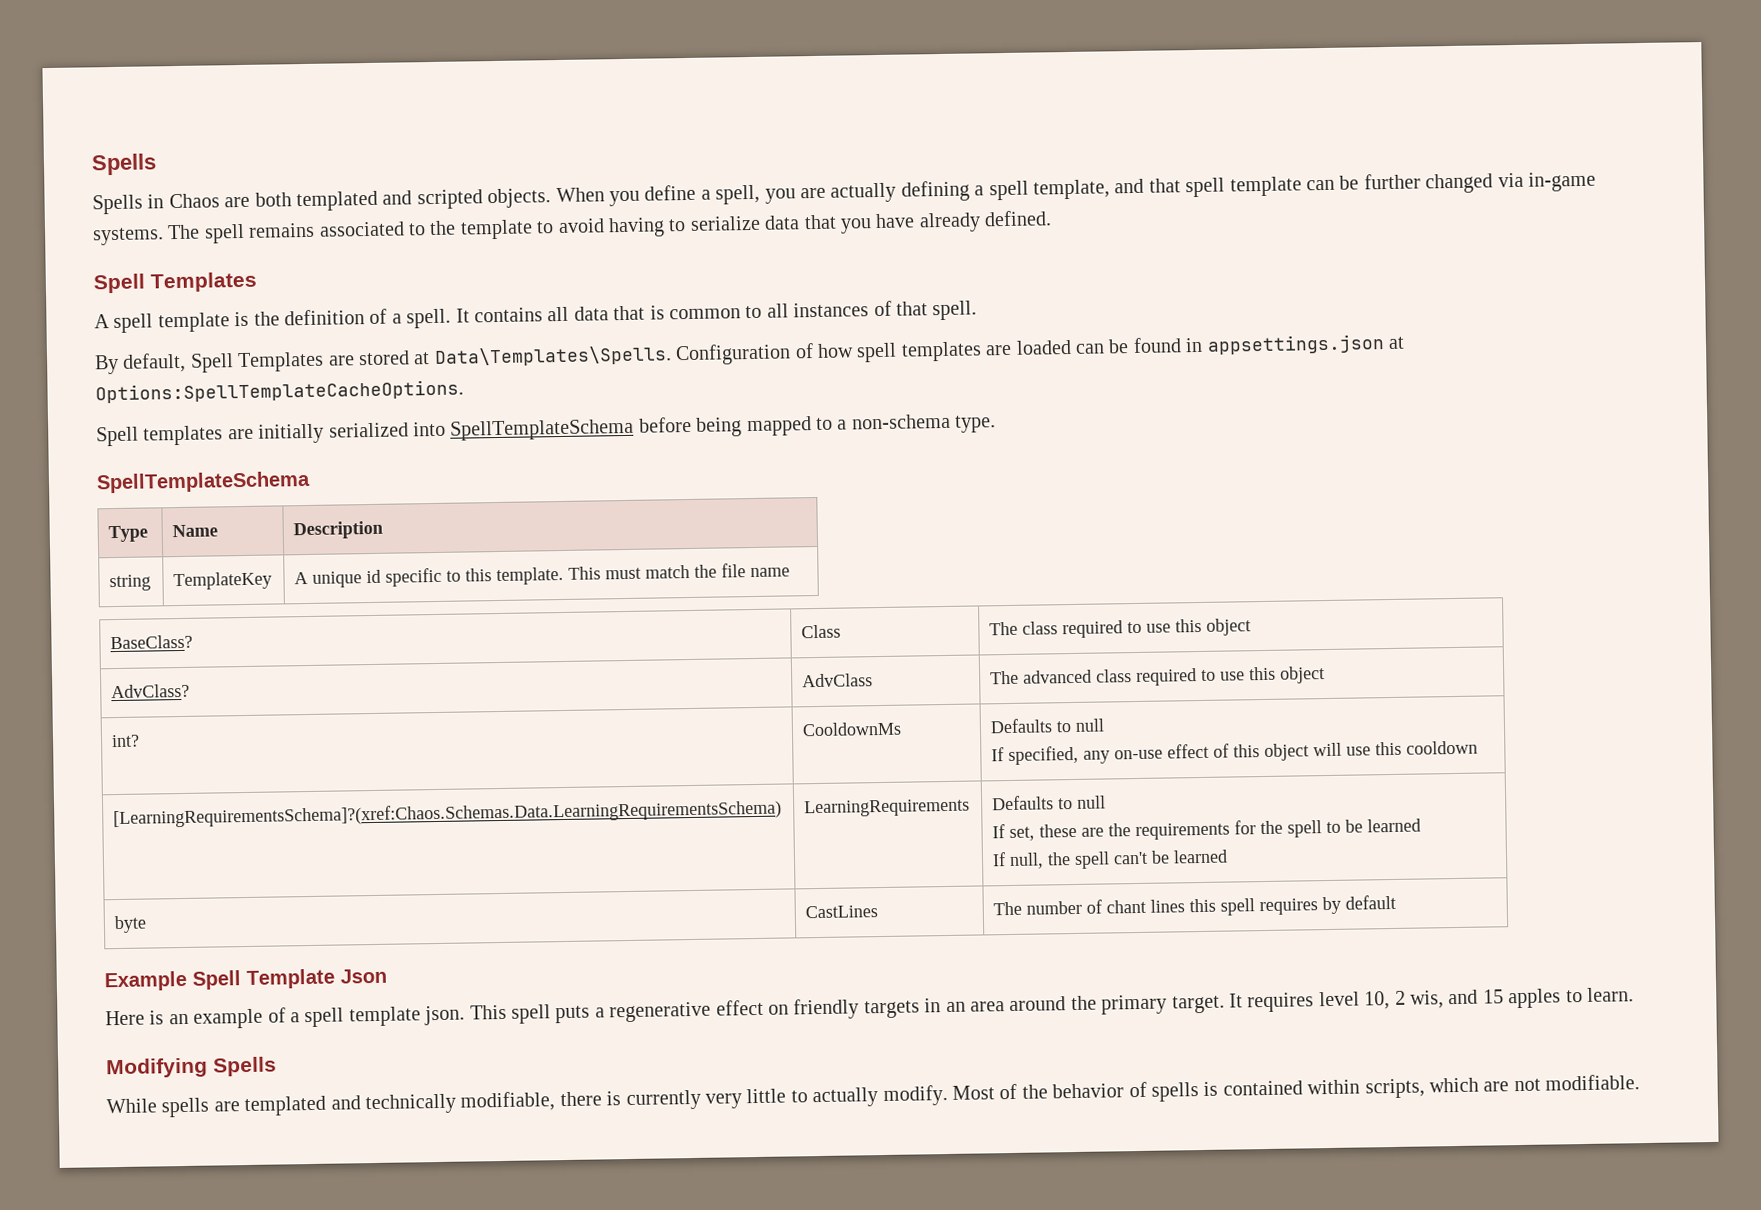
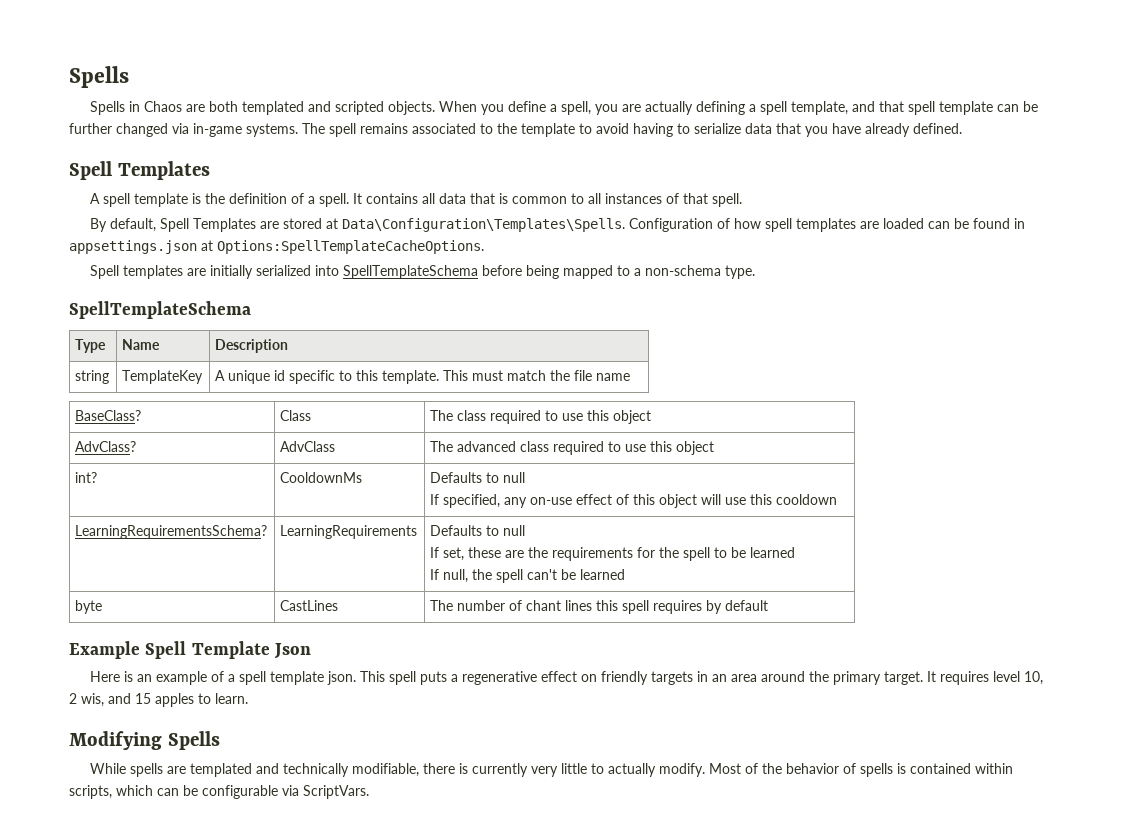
[433,345,672,367] Data\Templates\Spells. -> [341,218,625,232] Data\Configuration\Templates\Spells.
[113,799,783,829] [LearningRequirementsSchema]?(xref:Chaos.Schemas.Data.LearningRequirementsSchema) -> [75,525,268,539] LearningRequirementsSchema?
[1483,1074,1641,1092] are not modifiable. -> [157,785,369,799] can be configurable via ScriptVars.

